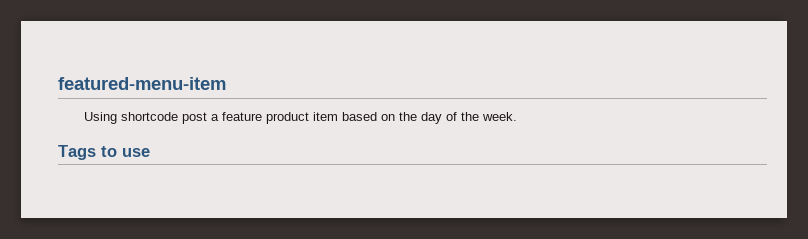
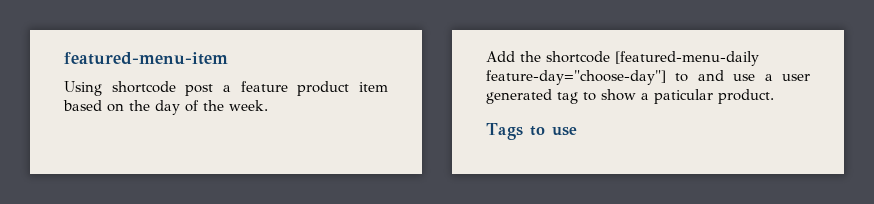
(517, 116) none -> [486,51,759,66] [486,70,810,85] [486,89,774,104] // Add the shortcode [featured-menu-daily feature-day="choose-day"] to and use a user generated tag to show a paticular product.

